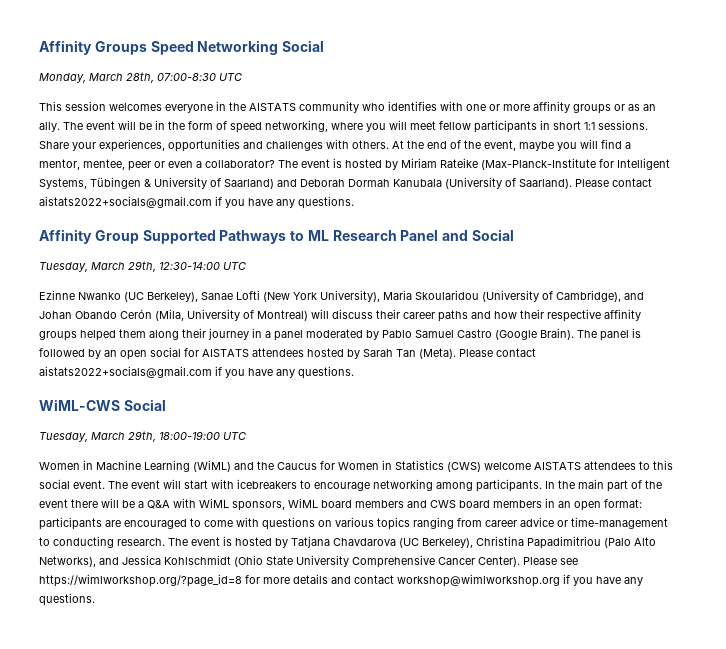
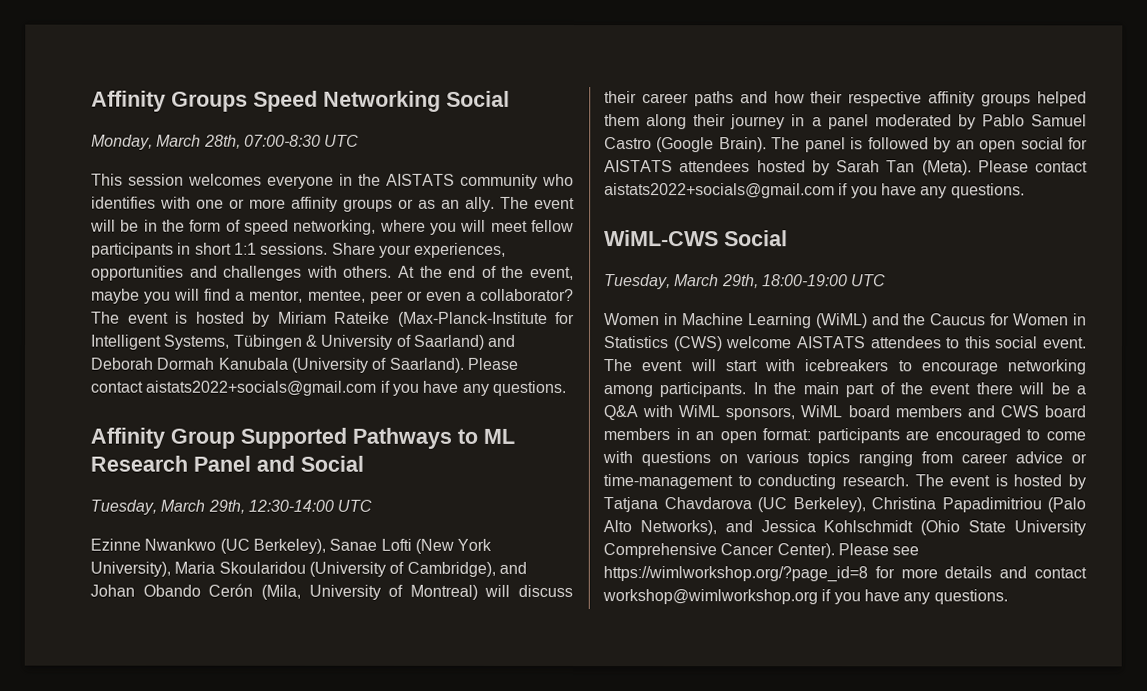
[78,292,121,300] Nwanko -> [144,538,217,551] Nwankwo

